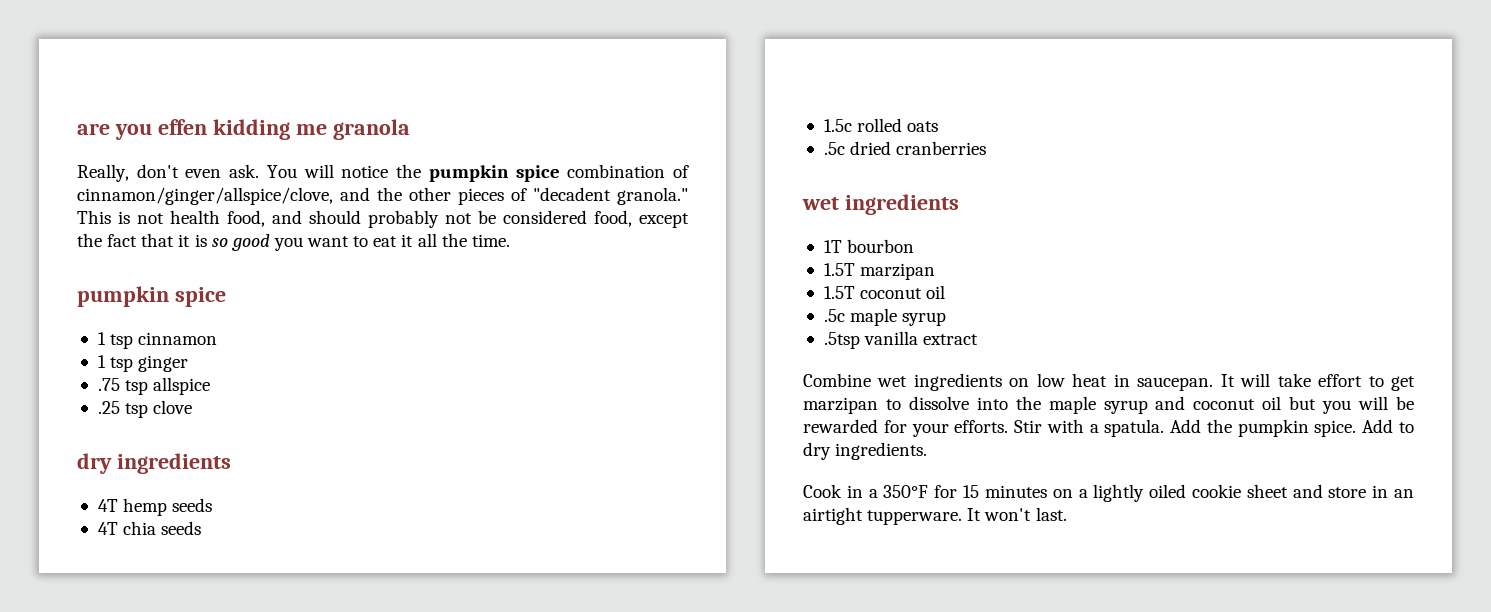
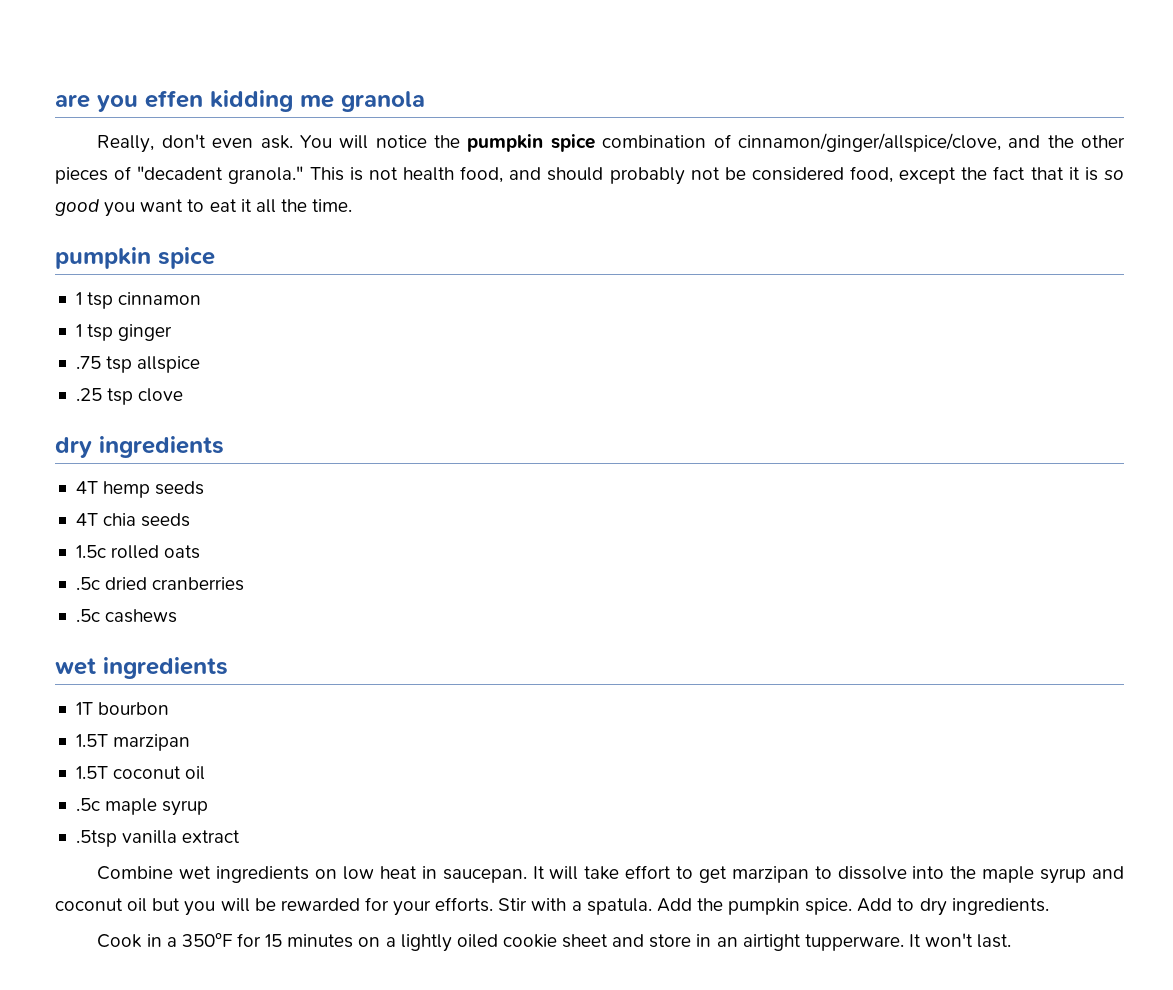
(987, 148) none -> [75,609,178,623] // .5c cashews

